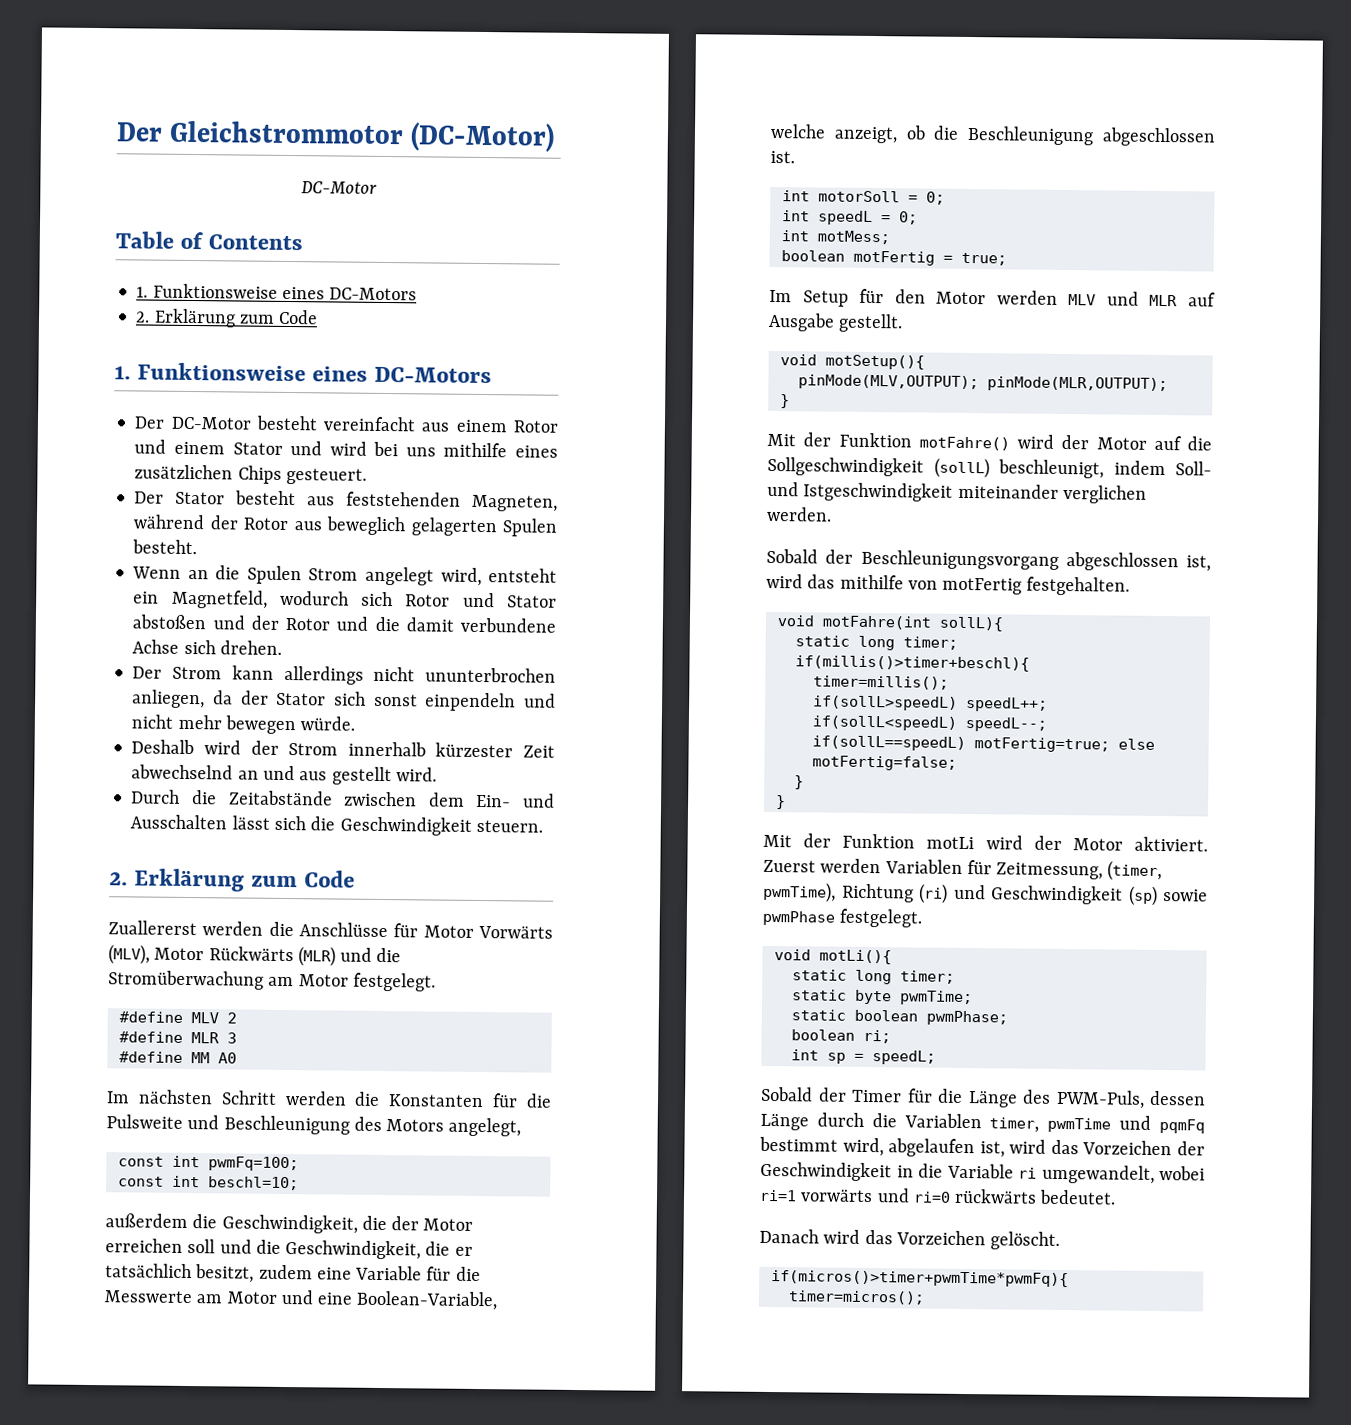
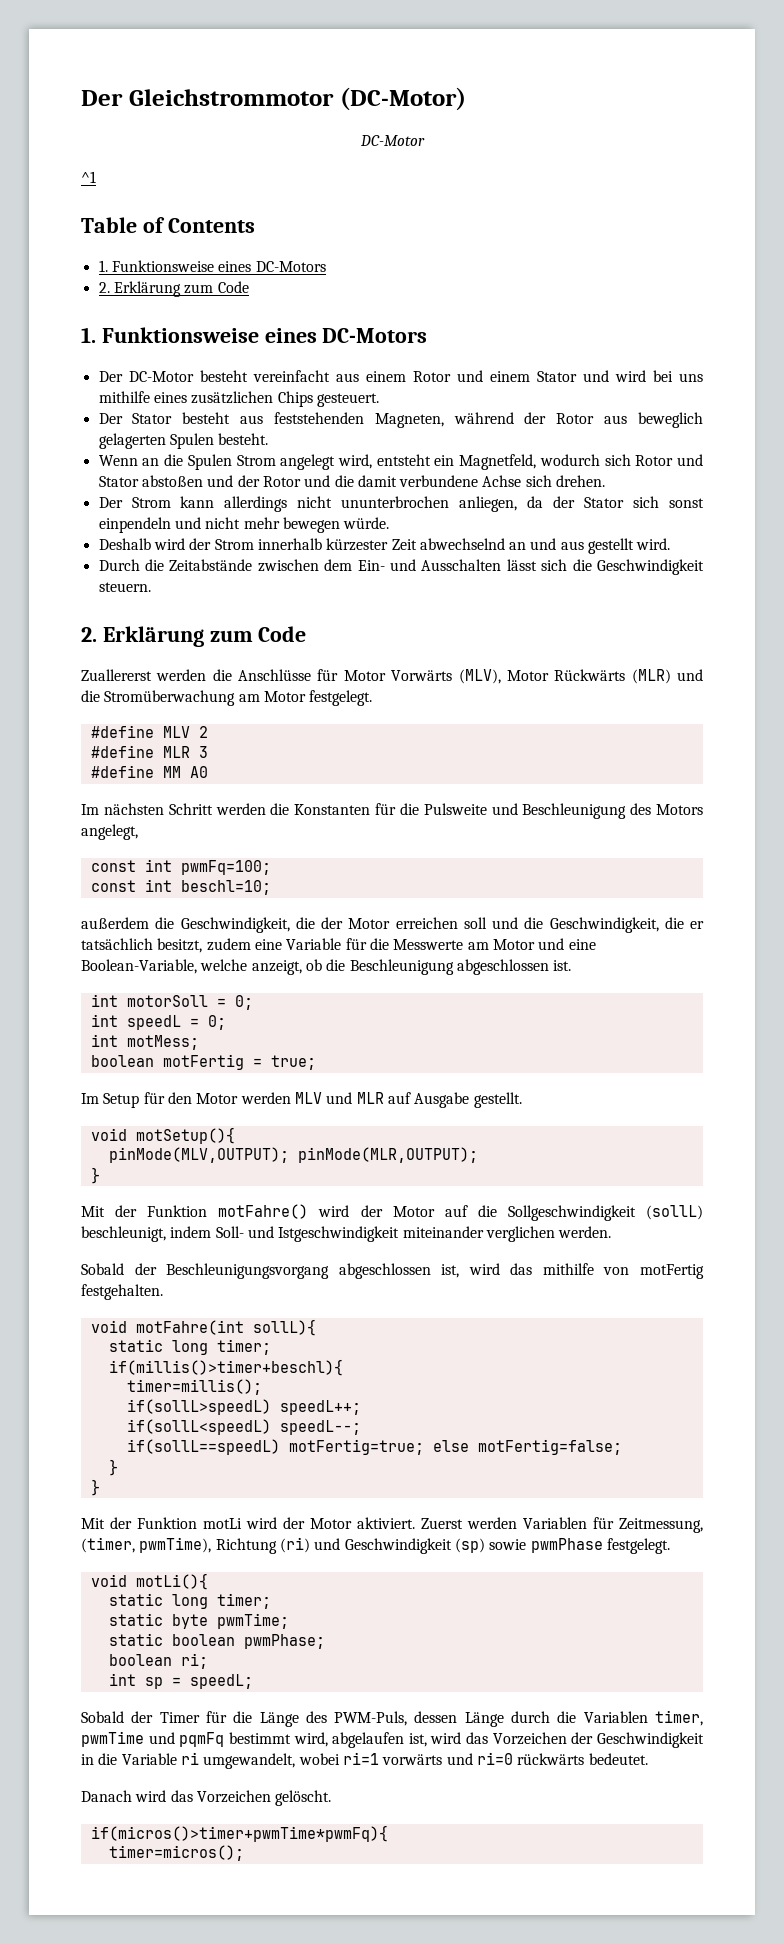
(377, 187) none -> [81,171,96,183] // ^1

